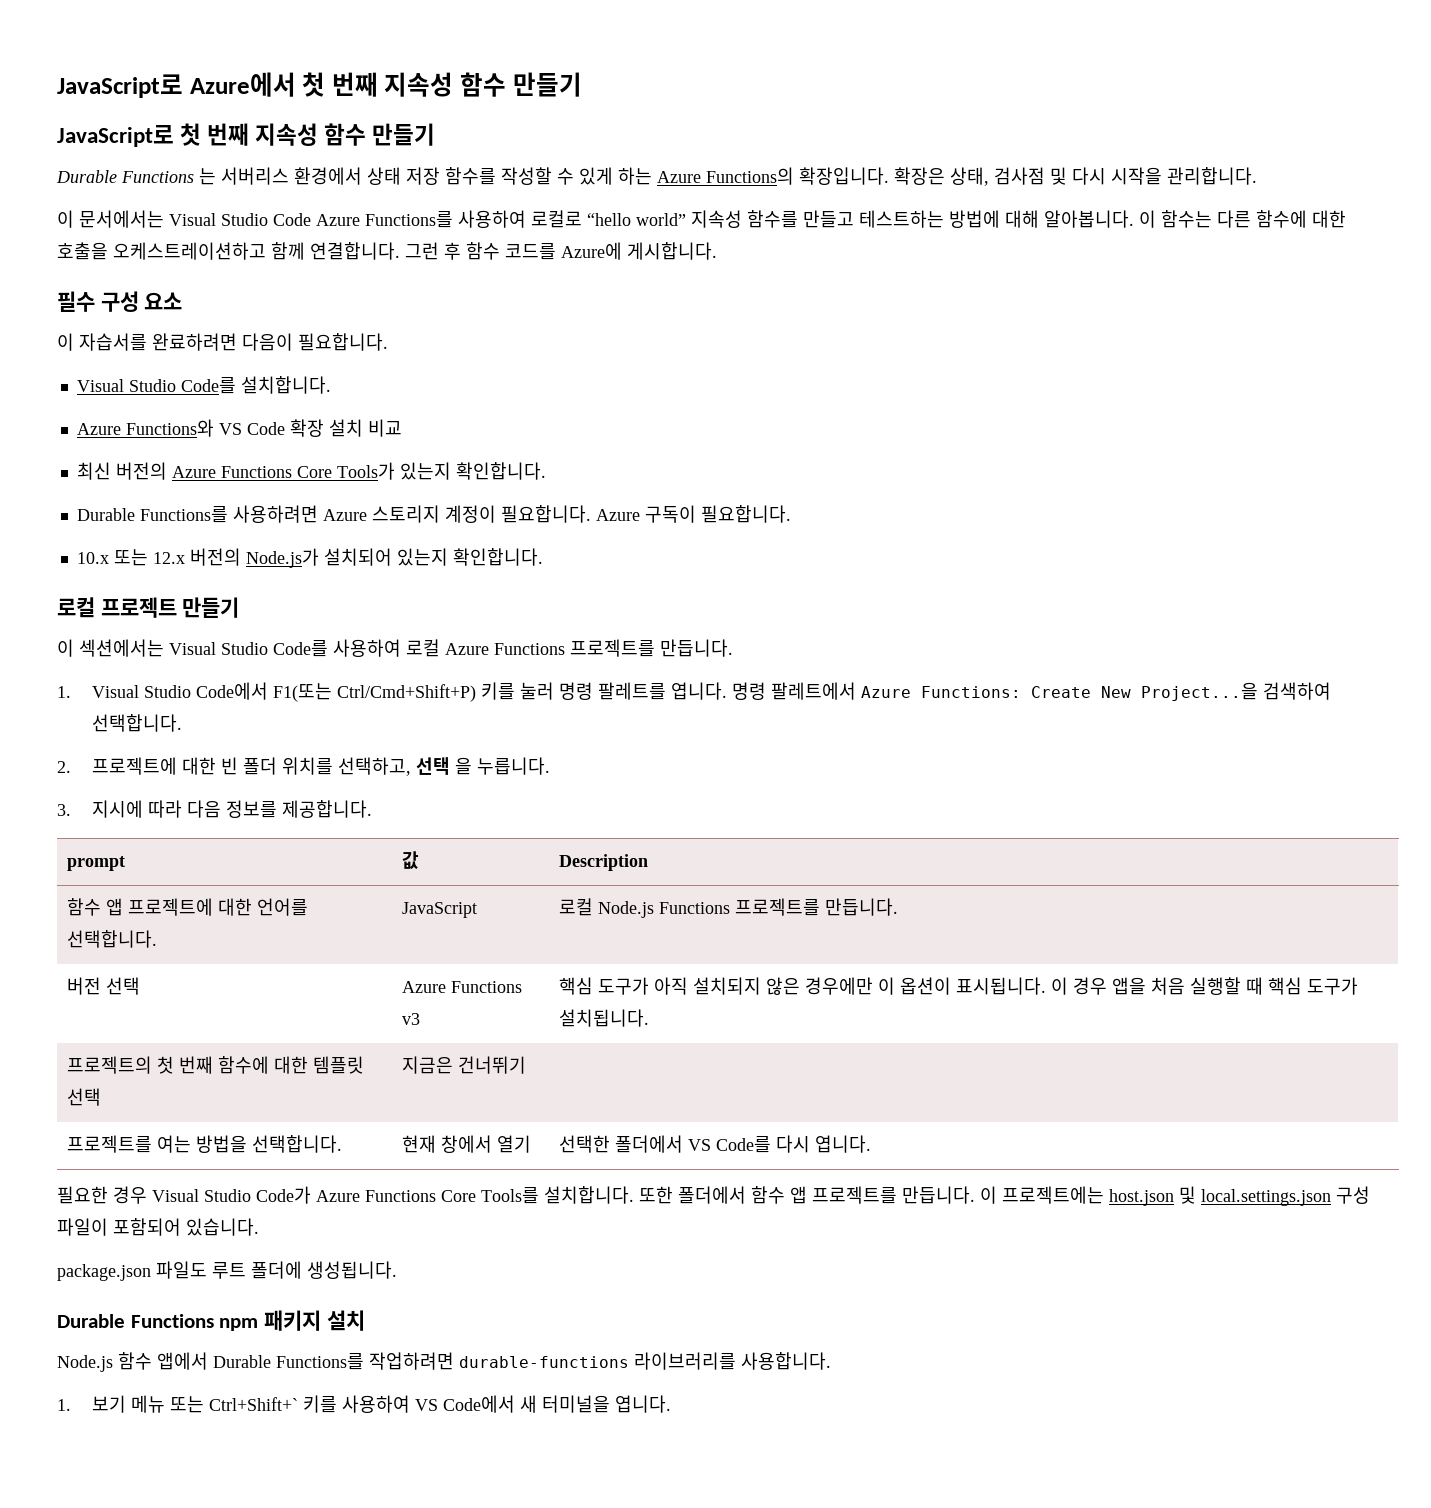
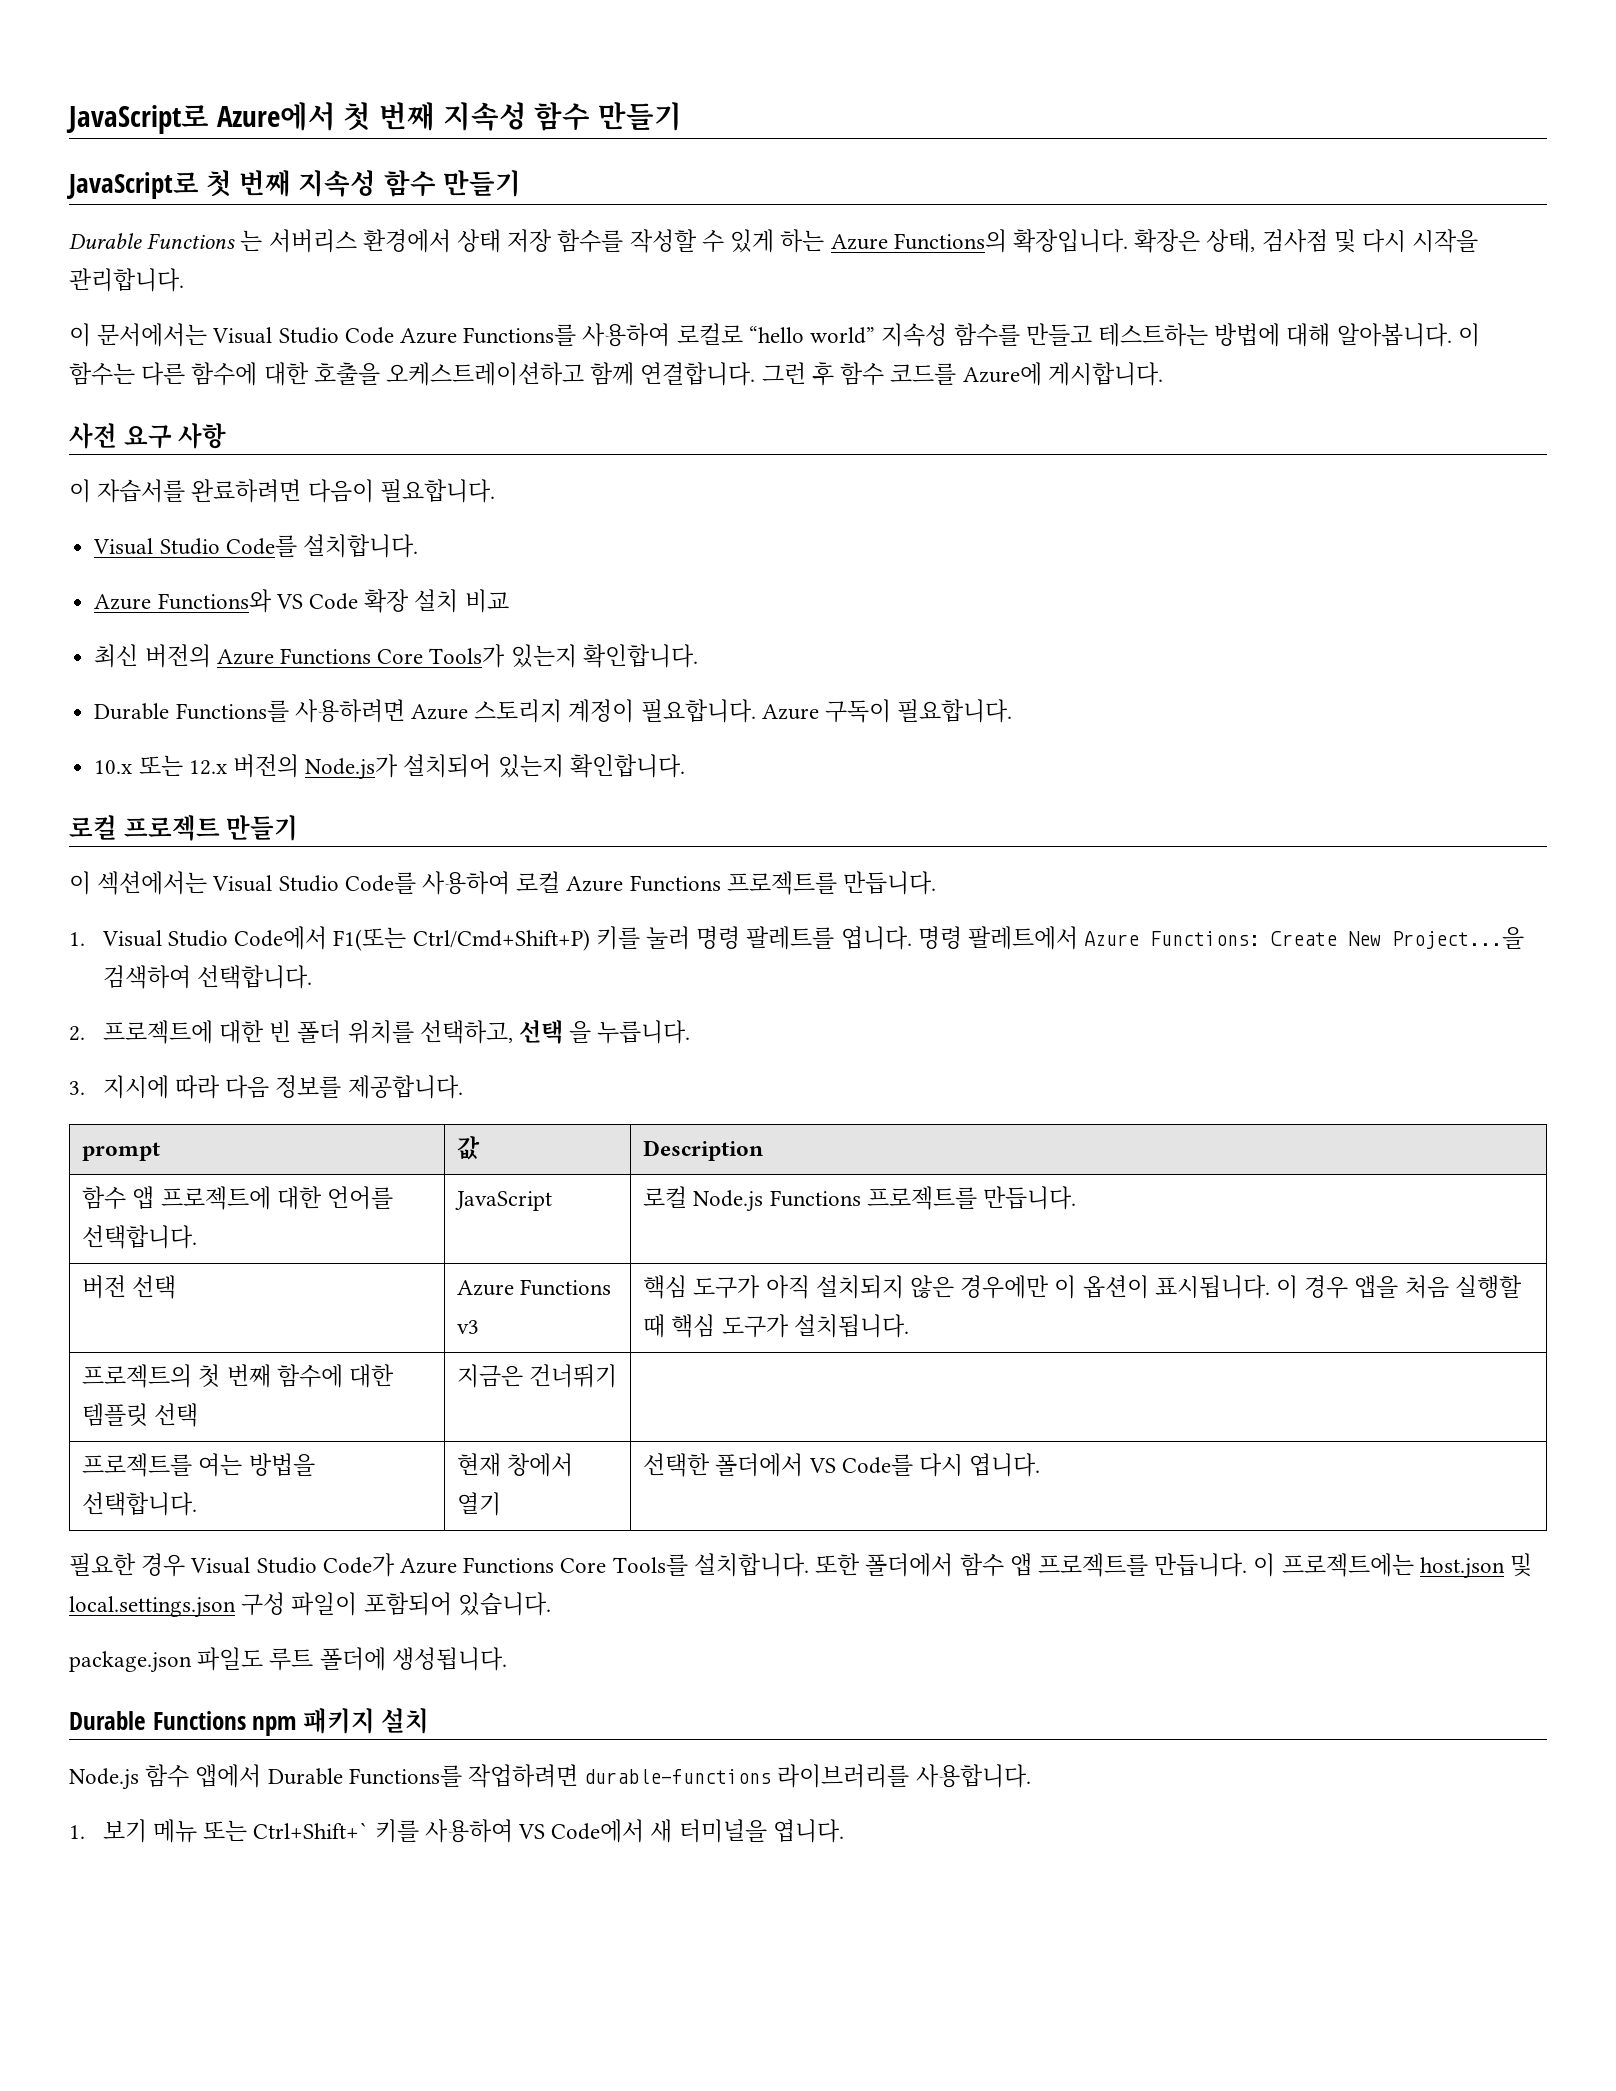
[57,291,183,312] 필수 구성 요소 -> [69,423,227,449] 사전 요구 사항

